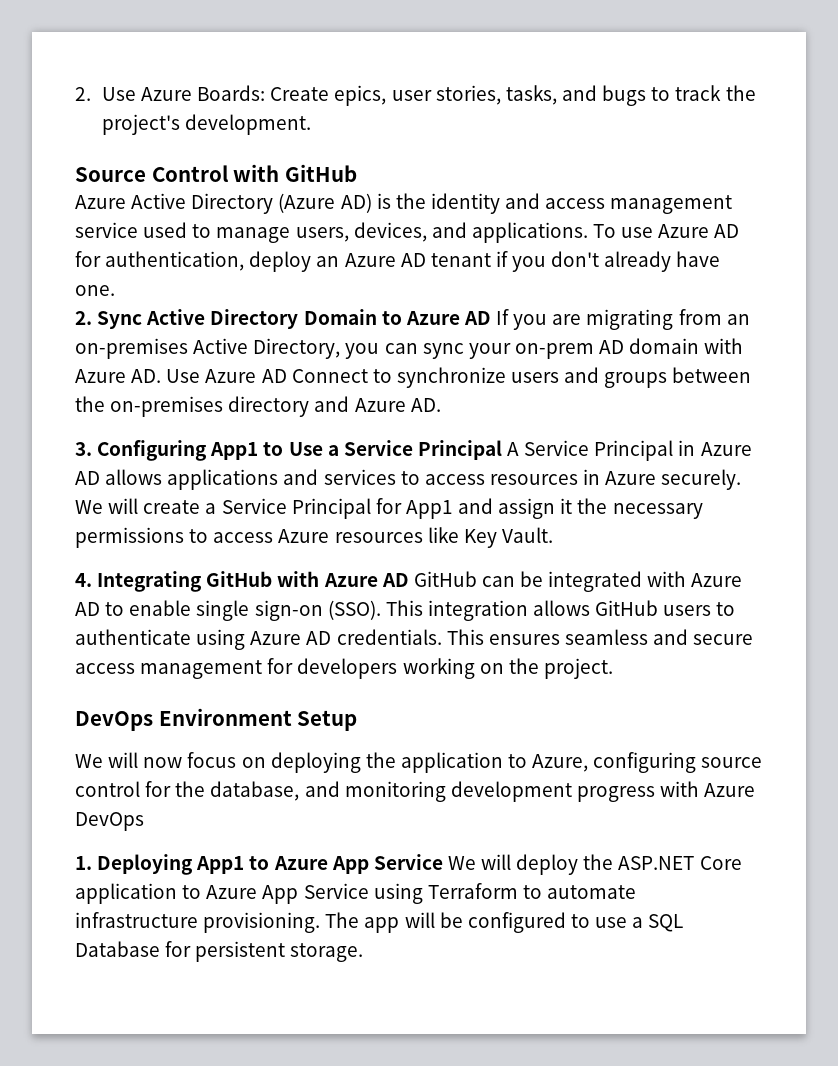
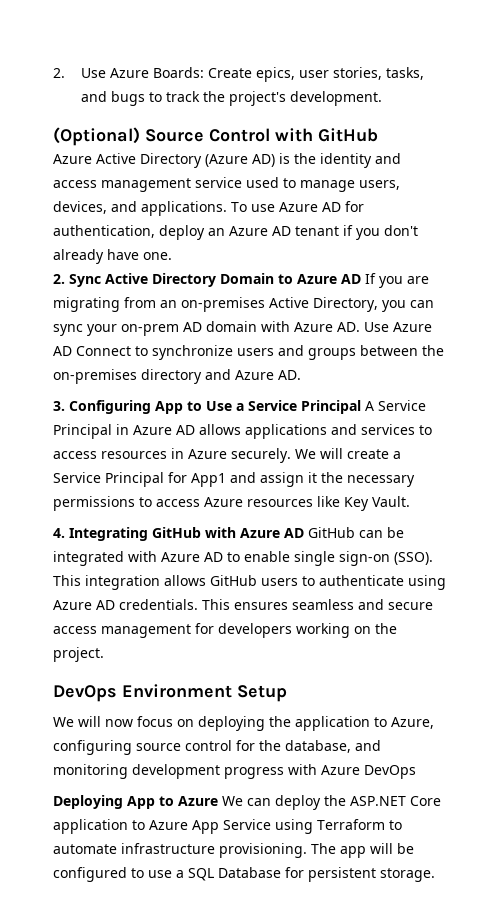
(312, 124) none -> [53,127,140,146] (Optional)
[210,442,259,460] App1 -> [155,401,183,414] App
[75,854,512,875] 1. Deploying App1 to Azure App Service We will -> [53,795,271,809] Deploying App to Azure We can

